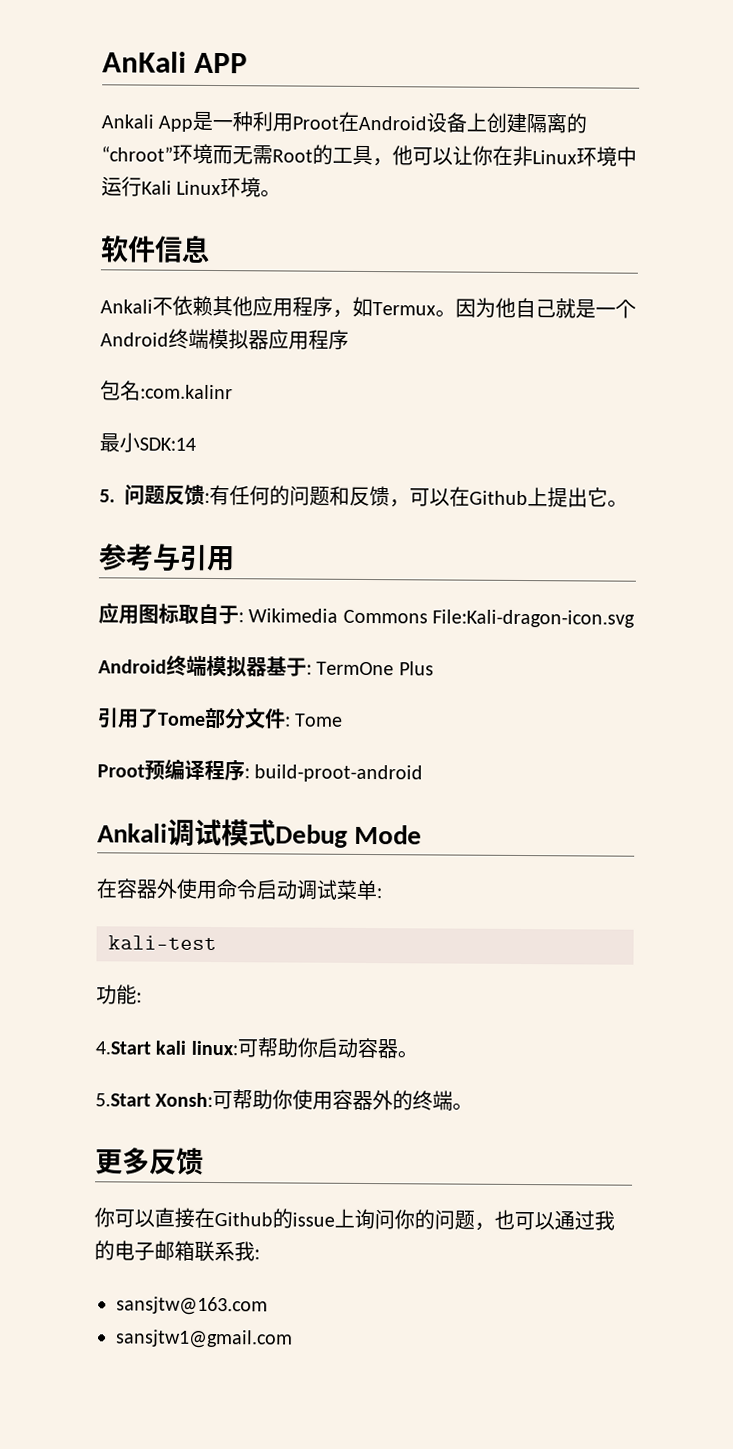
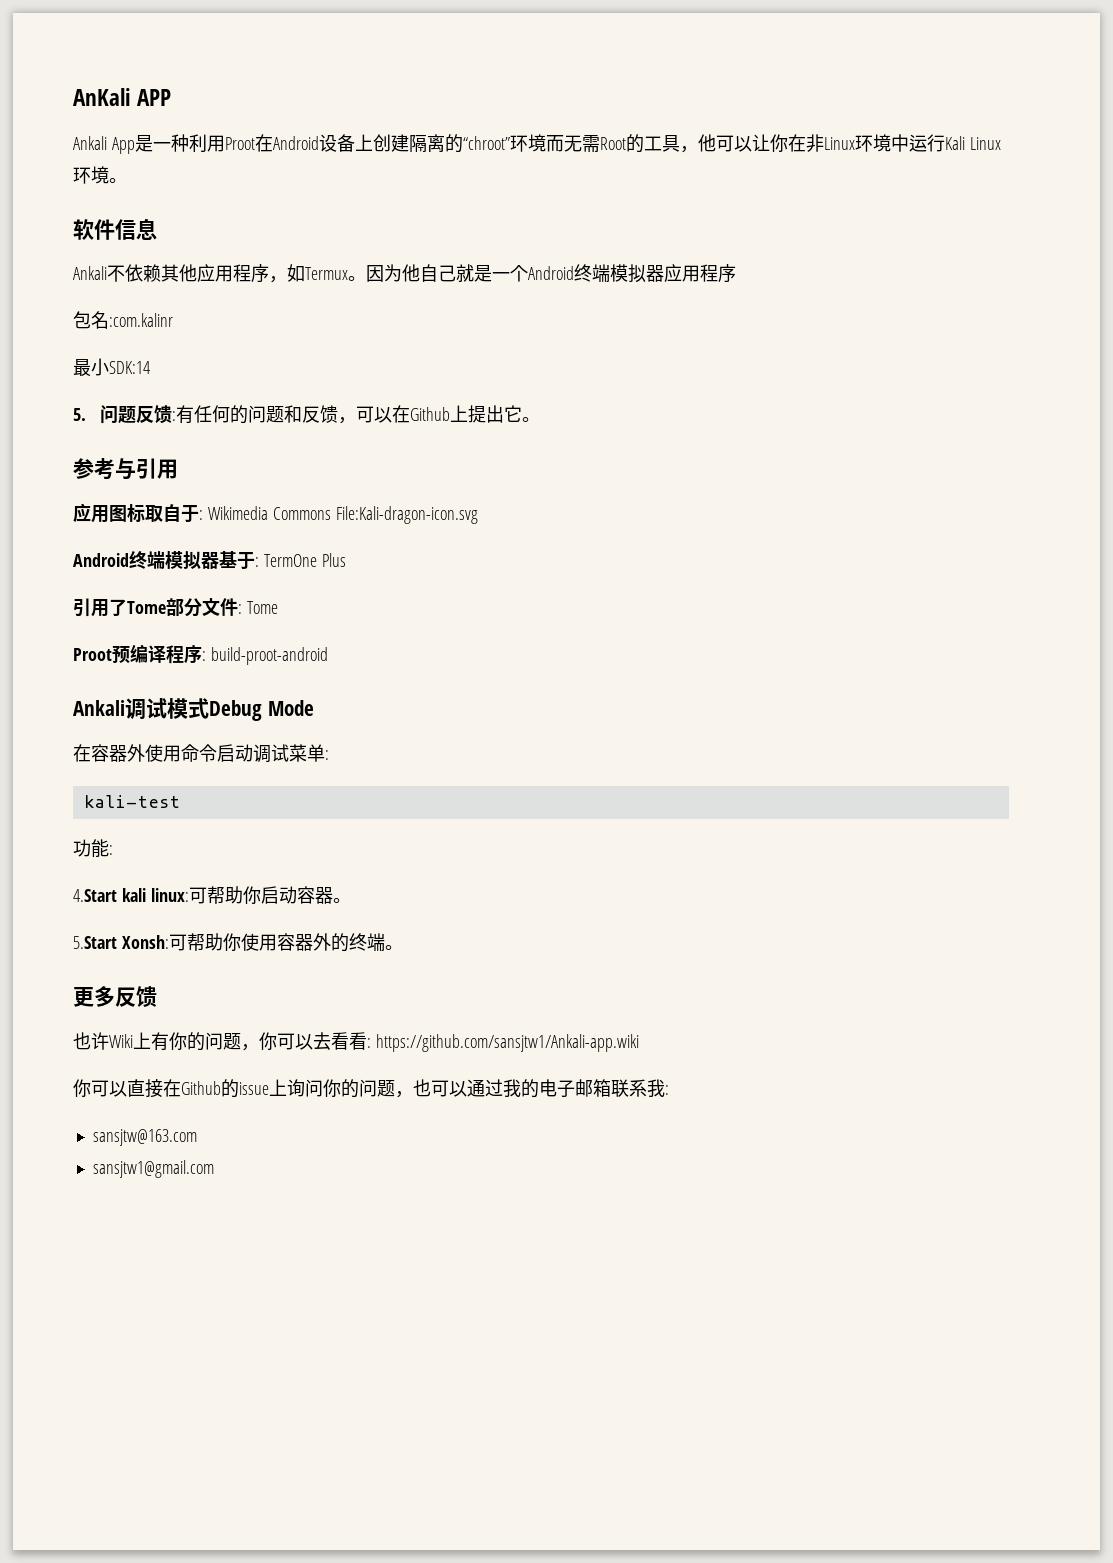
(204, 1161) none -> [73,1032,639,1052] // 也许Wiki上有你的问题，你可以去看看: https://github.com/sansjtw1/Ankali-app.wiki

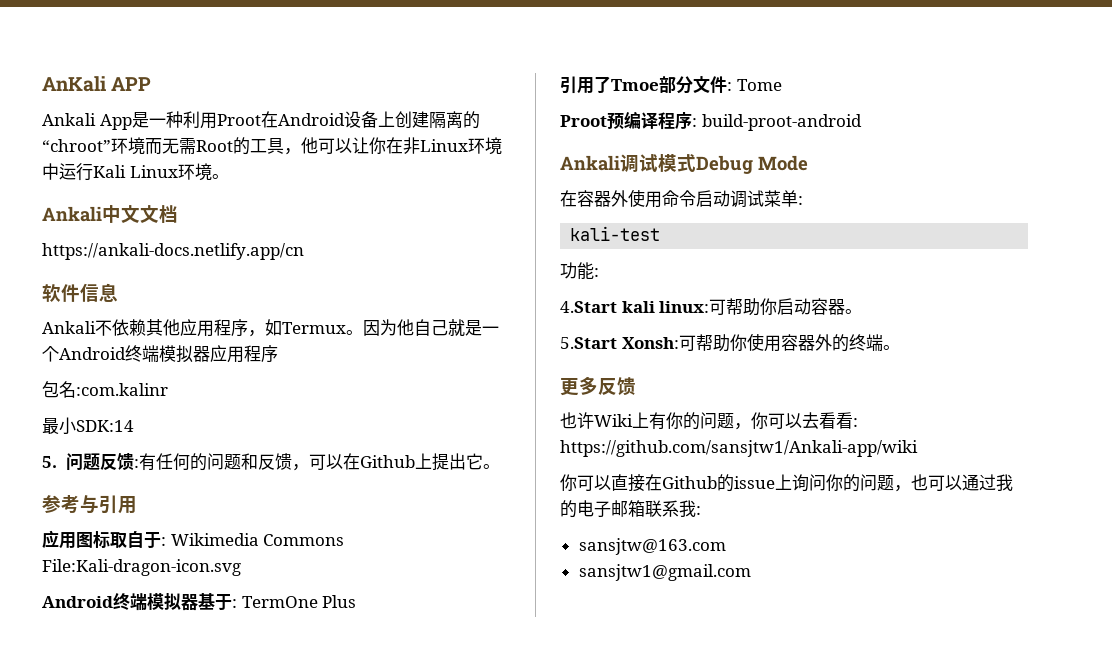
(127, 180) none -> [42,205,178,223] [42,243,304,260] // Ankali中文文档 // https://ankali-docs.netlify.app/cn
[127,601,166,614] Tome -> [611,79,659,91] Tmoe
[375,1034,639,1052] https://github.com/sansjtw1/Ankali-app.wiki -> [560,440,918,457] https://github.com/sansjtw1/Ankali-app/wiki

